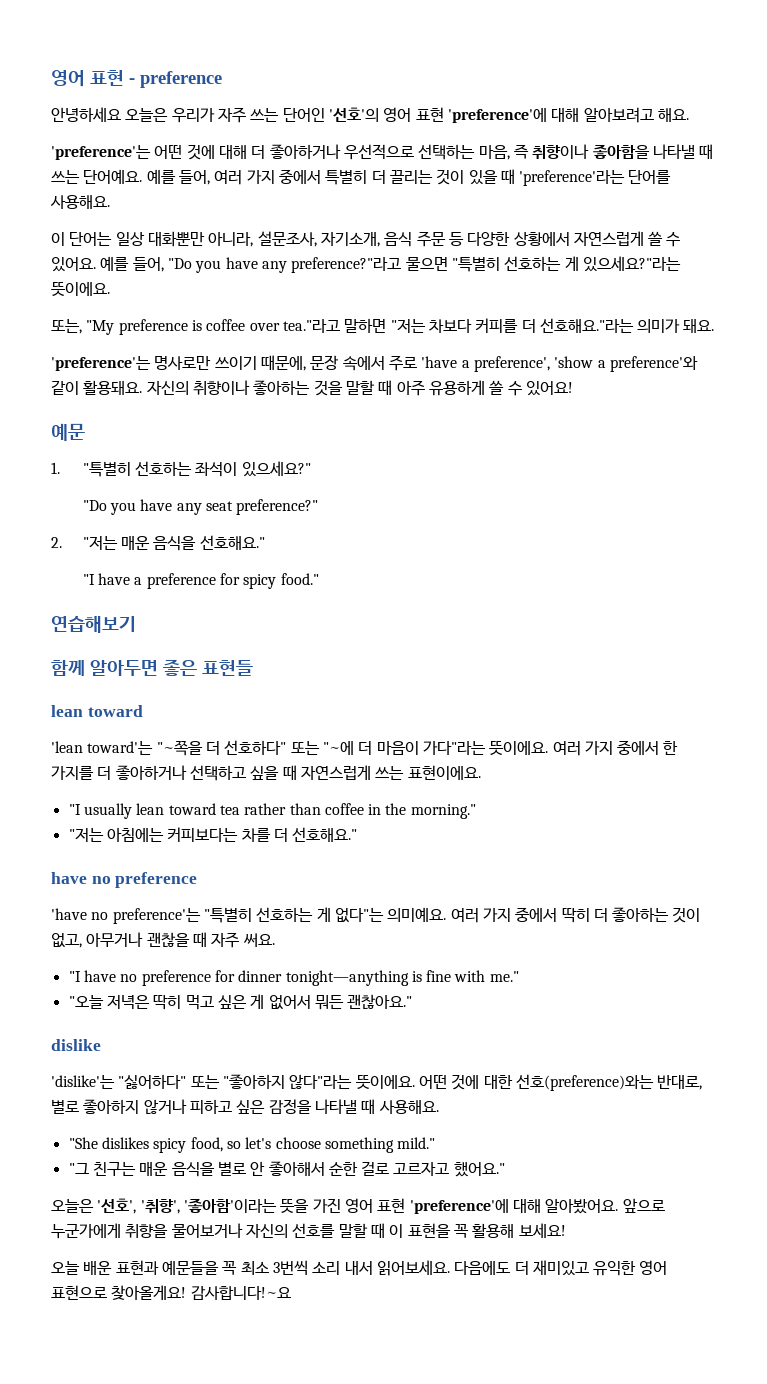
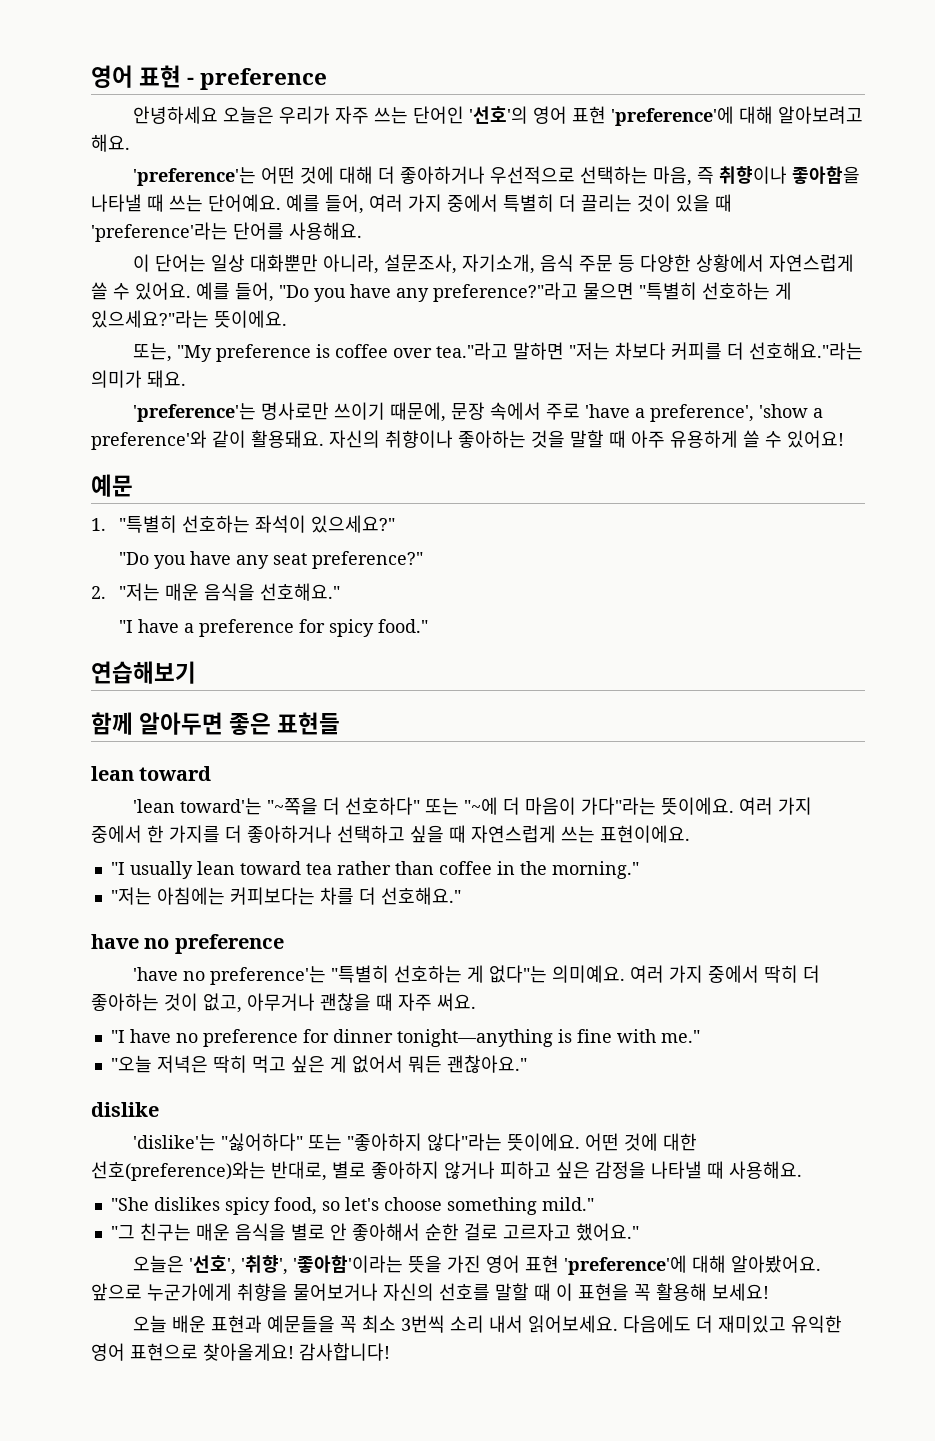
[190,1286,291,1300] 감사합니다!~요 -> [299,1343,390,1361] 감사합니다!

